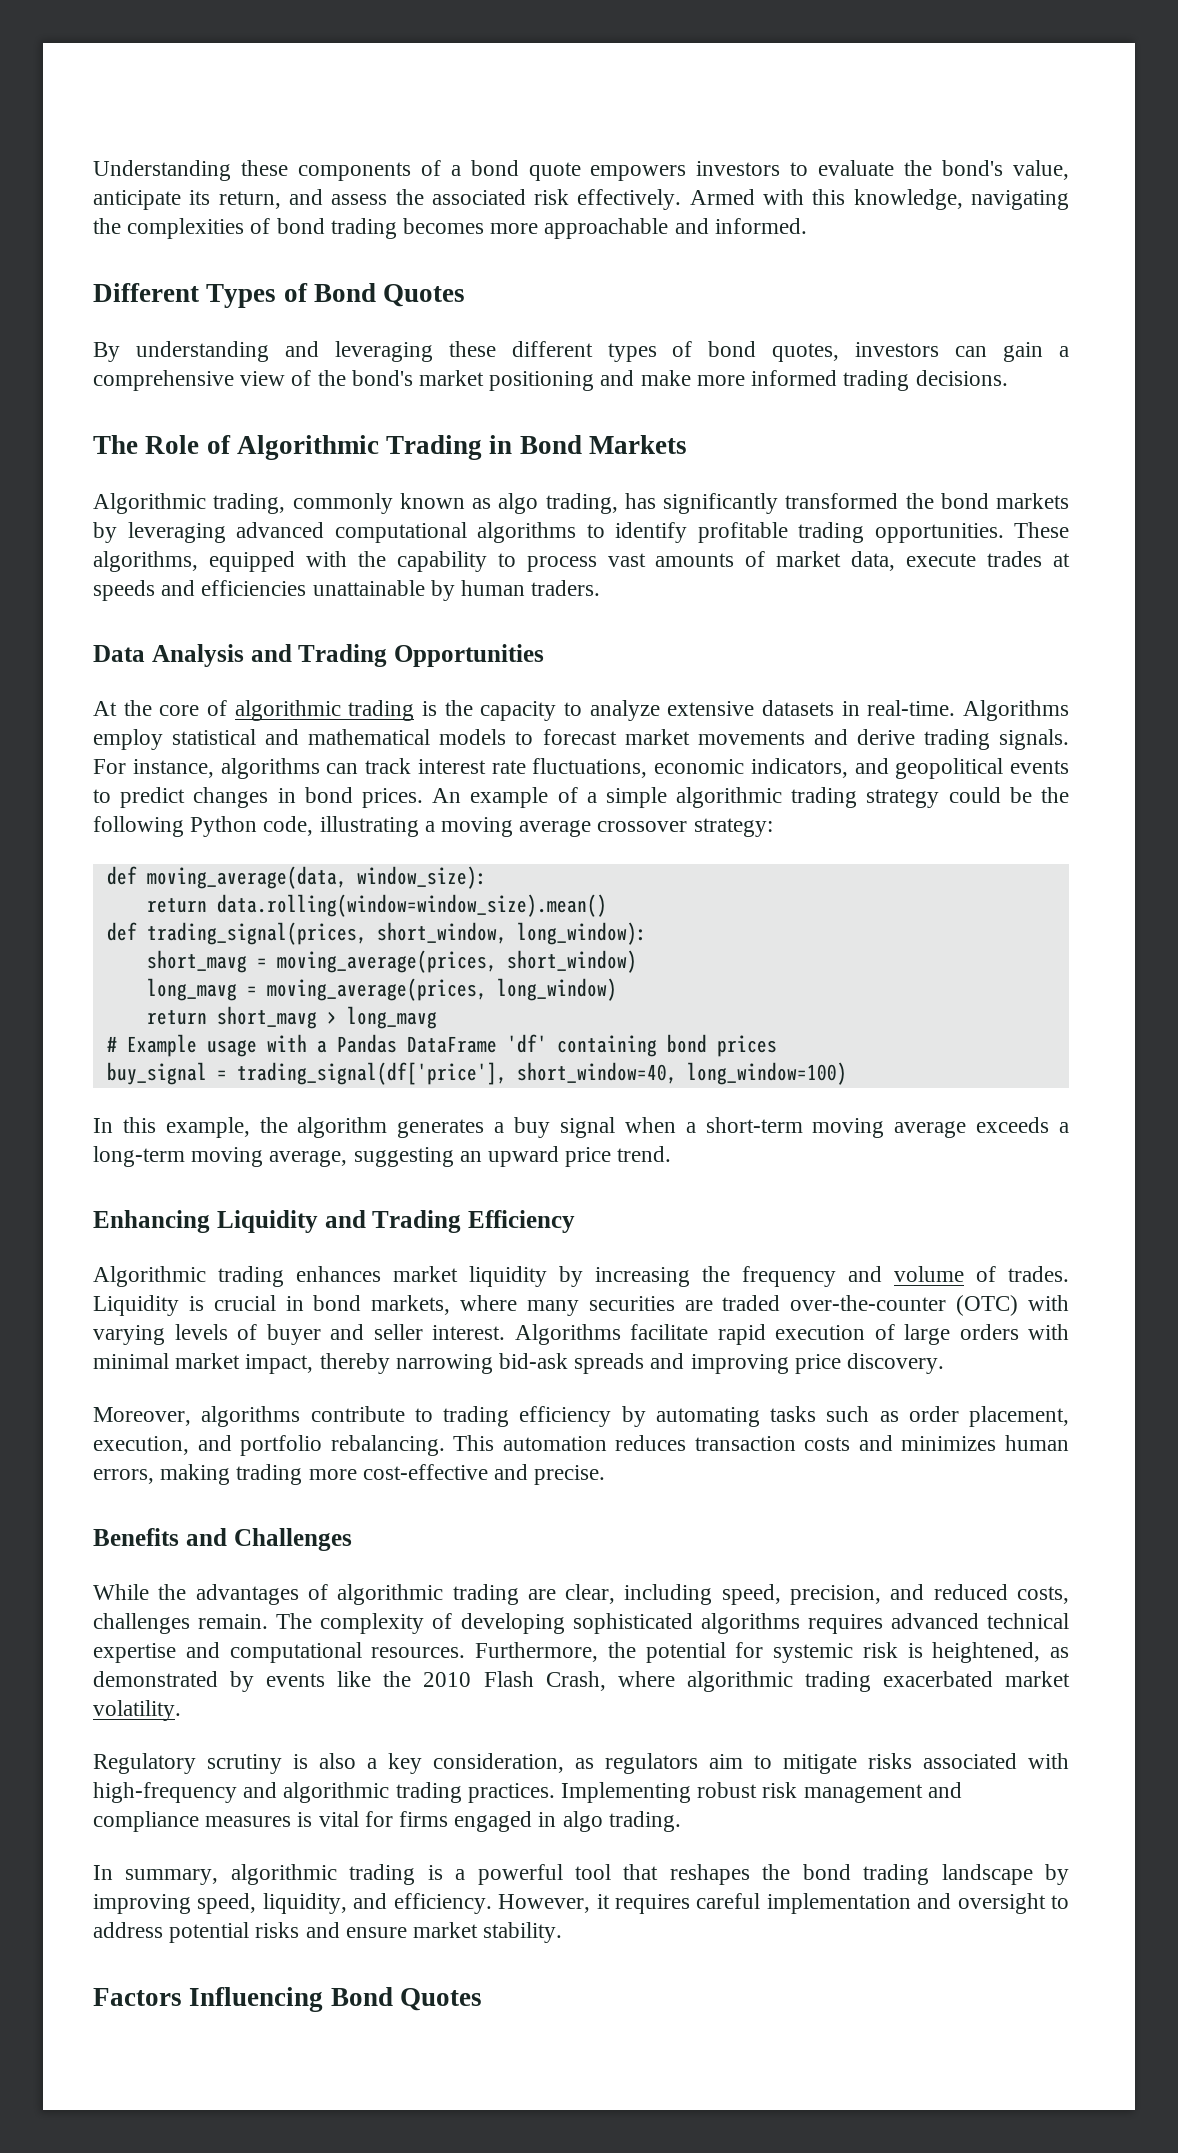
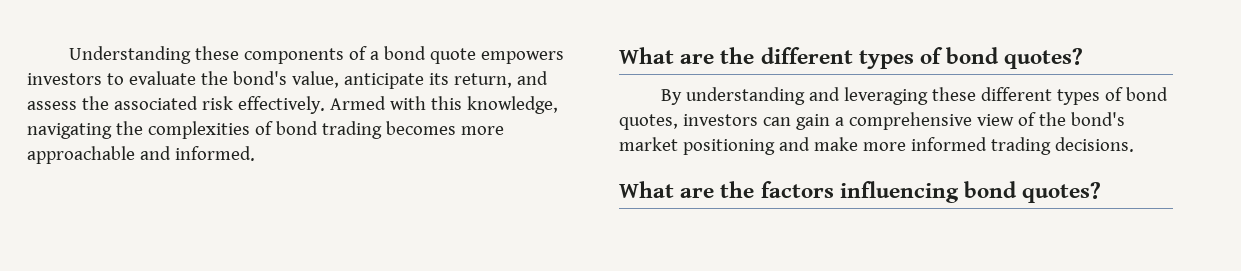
[93,283,466,308] Different Types of Bond Quotes -> [619,47,1084,69] What are the different types of bond quotes?
[93,435,688,460] [93,493,1069,514] [93,522,1069,543] [93,551,1070,572] [93,580,601,601] [93,644,544,667] [93,700,1069,721] [93,729,1069,750] [93,758,1069,779] [93,787,1069,808] [93,816,773,837] [106,866,487,889] [146,894,607,917] [106,922,647,945] [146,950,637,973] [146,978,617,1001] [146,1006,437,1029] [106,1034,777,1057] [106,1062,847,1085] [93,1117,1069,1138] [93,1146,672,1167] [93,1210,575,1233] [93,1266,1069,1287] [93,1295,1069,1316] [93,1324,1069,1345] [93,1353,945,1374] [93,1406,1069,1427] [93,1435,1069,1456] [93,1464,606,1485] [93,1528,352,1551] [93,1584,1069,1605] [93,1613,1069,1634] [93,1642,1069,1663] [93,1671,1070,1692] [93,1700,181,1721] [93,1753,1069,1774] [93,1782,962,1803] [93,1811,681,1832] [93,1864,1069,1885] [93,1893,1069,1914] [93,1922,563,1943] [93,1987,482,2012] The Role of Algorithmic Trading in Bond Markets // Algorithmic trading, commonly known as algo trading, has significantly transformed the bond markets by leveraging advanced computational algorithms to identify profitable trading opportunities. These algorithms, equipped with the capability to process vast amounts of market data, execute trades at speeds and efficiencies unattainable by human traders. // Data Analysis and Trading Opportunities // At the core of algorithmic trading is the capacity to analyze extensive datasets in real-time. Algorithms employ statistical and mathematical models to forecast market movements and derive trading signals. For instance, algorithms can track interest rate fluctuations, economic indicators, and geopolitical events to predict changes in bond prices. An example of a simple algorithmic trading strategy could be the following Python code, illustrating a moving average crossover strategy: // def moving_average(data, window_size): // return data.rolling(window=window_size).mean() // def trading_signal(prices, short_window, long_window): // short_mavg = moving_average(prices, short_window) // long_mavg = moving_average(prices, long_window) // return short_mavg > long_mavg // # Example usage with a Pandas DataFrame 'df' containing bond prices // buy_signal = trading_signal(df['price'], short_window=40, long_window=100) // In this example, the algorithm generates a buy signal when a short-term moving average exceeds a long-term moving average, suggesting an upward price trend. // Enhancing Liquidity and Trading Efficiency // Algorithmic trading enhances market liquidity by increasing the frequency and volume of trades. Liquidity is crucial in bond markets, where many securities are traded over-the-counter (OTC) with varying levels of buyer and seller interest. Algorithms facilitate rapid execution of large orders with minimal market impact, thereby narrowing bid-ask spreads and improving price discovery. // Moreover, algorithms contribute to trading efficiency by automating tasks such as order placement, execution, and portfolio rebalancing. This automation reduces transaction costs and minimizes human errors, making trading more cost-effective and precise. // Benefits and Challenges // While the advantages of algorithmic trading are clear, including speed, precision, and reduced costs, challenges remain. The complexity of developing sophisticated algorithms requires advanced technical expertise and computational resources. Furthermore, the potential for systemic risk is heightened, as demonstrated by events like the 2010 Flash Crash, where algorithmic trading exacerbated market volatility. // Regulatory scrutiny is also a key consideration, as regulators aim to mitigate risks associated with high-frequency and algorithmic trading practices. Implementing robust risk management and compliance measures is vital for firms engaged in algo trading. // In summary, algorithmic trading is a powerful tool that reshapes the bond trading landscape by improving speed, liquidity, and efficiency. However, it requires careful implementation and oversight to address potential risks and ensure market stability. // Factors Influencing Bond Quotes -> [619,181,1102,203] What are the factors influencing bond quotes?

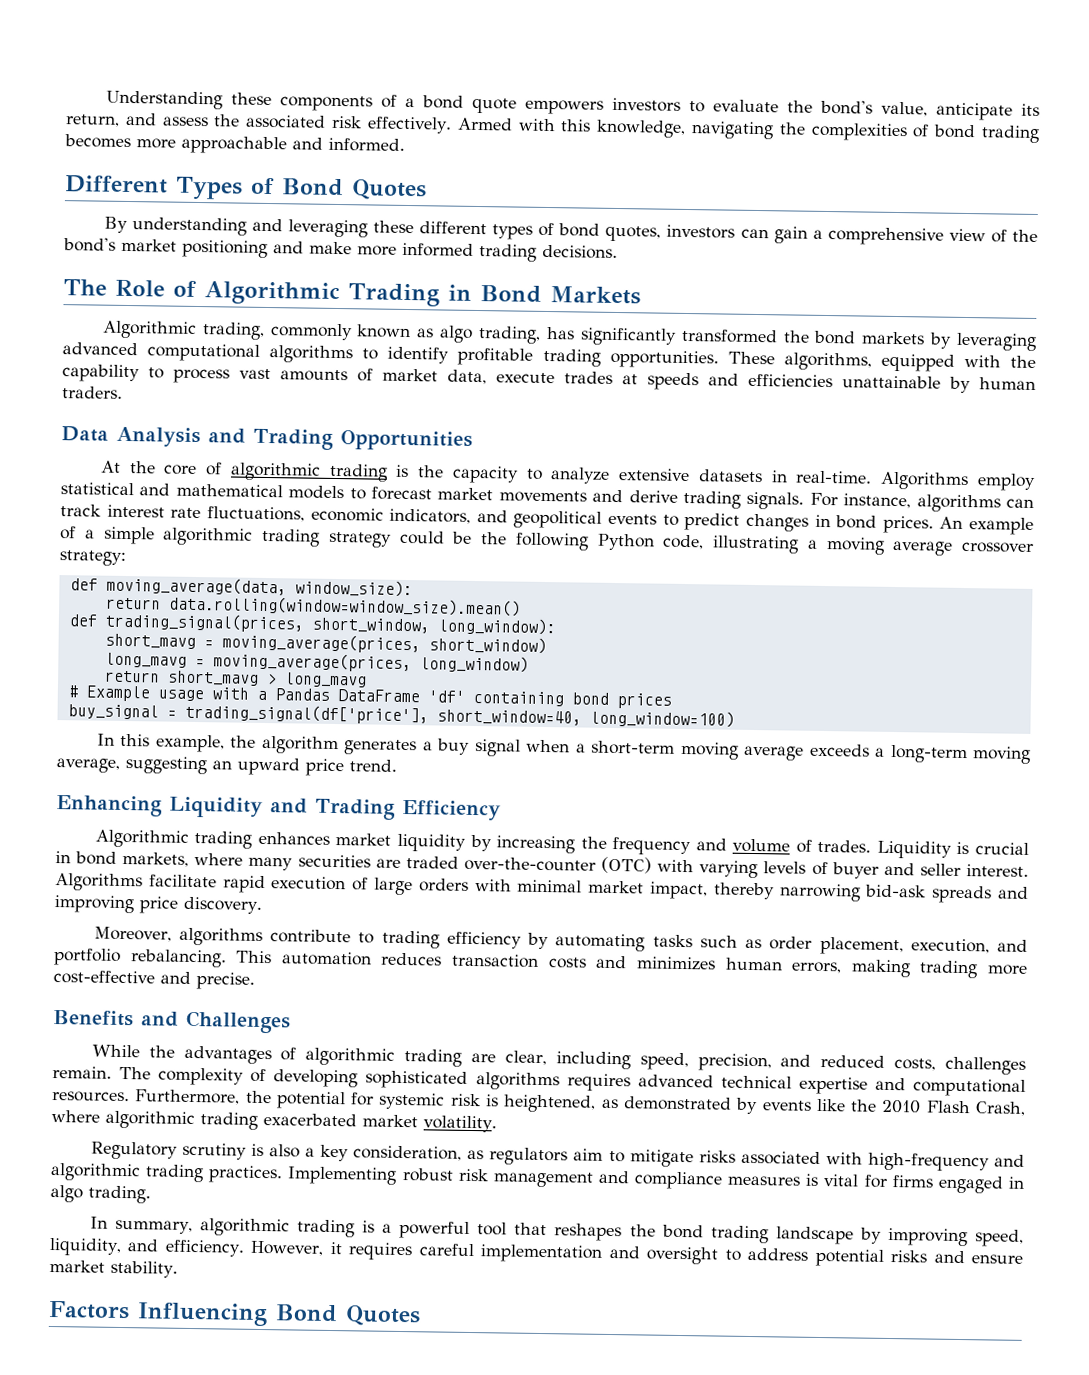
[619,47,1084,69] What are the different types of bond quotes? -> [65,175,427,201] Different Types of Bond Quotes
[619,181,1102,203] What are the factors influencing bond quotes? -> [63,279,641,307] [101,320,1038,352] [62,342,1037,372] [62,364,1036,394] [62,386,123,399] [61,426,473,451] [100,460,1036,491] [60,482,1034,513] [60,504,1034,535] [60,526,1034,556] [59,550,126,566] [69,576,413,598] [105,595,521,617] [68,612,556,636] [104,633,547,655] [104,652,529,673] [104,670,367,688] [67,685,672,709] [67,703,735,728] [96,733,1031,764] [56,756,397,777] [56,795,501,821] [94,829,1030,859] [55,851,1030,879] [55,873,1029,904] [54,895,262,914] [93,926,1029,956] [53,948,1029,979] [53,970,255,990] [53,1010,291,1034] [91,1044,1027,1075] [52,1065,1027,1097] [52,1089,1026,1116] [51,1109,497,1133] [90,1141,1025,1172] [50,1162,1025,1194] [50,1184,151,1204] [89,1216,1024,1247] [49,1237,1023,1267] [49,1259,178,1278] [48,1300,421,1327] The Role of Algorithmic Trading in Bond Markets // Algorithmic trading, commonly known as algo trading, has significantly transformed the bond markets by leveraging advanced computational algorithms to identify profitable trading opportunities. These algorithms, equipped with the capability to process vast amounts of market data, execute trades at speeds and efficiencies unattainable by human traders. // Data Analysis and Trading Opportunities // At the core of algorithmic trading is the capacity to analyze extensive datasets in real-time. Algorithms employ statistical and mathematical models to forecast market movements and derive trading signals. For instance, algorithms can track interest rate fluctuations, economic indicators, and geopolitical events to predict changes in bond prices. An example of a simple algorithmic trading strategy could be the following Python code, illustrating a moving average crossover strategy: // def moving_average(data, window_size): // return data.rolling(window=window_size).mean() // def trading_signal(prices, short_window, long_window): // short_mavg = moving_average(prices, short_window) // long_mavg = moving_average(prices, long_window) // return short_mavg > long_mavg // # Example usage with a Pandas DataFrame 'df' containing bond prices // buy_signal = trading_signal(df['price'], short_window=40, long_window=100) // In this example, the algorithm generates a buy signal when a short-term moving average exceeds a long-term moving average, suggesting an upward price trend. // Enhancing Liquidity and Trading Efficiency // Algorithmic trading enhances market liquidity by increasing the frequency and volume of trades. Liquidity is crucial in bond markets, where many securities are traded over-the-counter (OTC) with varying levels of buyer and seller interest. Algorithms facilitate rapid execution of large orders with minimal market impact, thereby narrowing bid-ask spreads and improving price discovery. // Moreover, algorithms contribute to trading efficiency by automating tasks such as order placement, execution, and portfolio rebalancing. This automation reduces transaction costs and minimizes human errors, making trading more cost-effective and precise. // Benefits and Challenges // While the advantages of algorithmic trading are clear, including speed, precision, and reduced costs, challenges remain. The complexity of developing sophisticated algorithms requires advanced technical expertise and computational resources. Furthermore, the potential for systemic risk is heightened, as demonstrated by events like the 2010 Flash Crash, where algorithmic trading exacerbated market volatility. // Regulatory scrutiny is also a key consideration, as regulators aim to mitigate risks associated with high-frequency and algorithmic trading practices. Implementing robust risk management and compliance measures is vital for firms engaged in algo trading. // In summary, algorithmic trading is a powerful tool that reshapes the bond trading landscape by improving speed, liquidity, and efficiency. However, it requires careful implementation and oversight to address potential risks and ensure market stability. // Factors Influencing Bond Quotes

